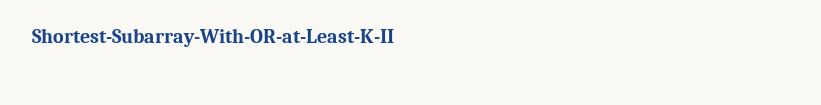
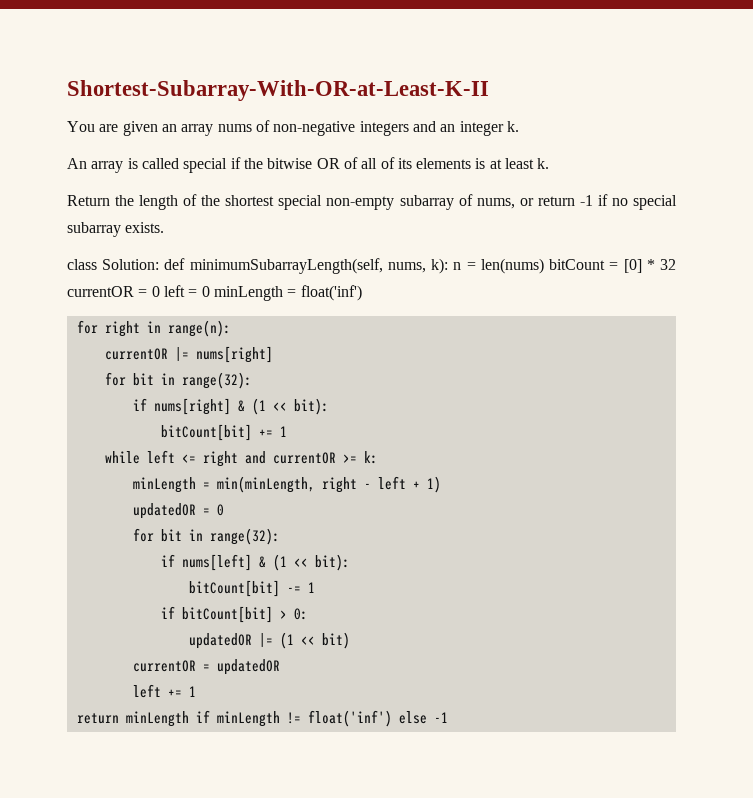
(394, 37) none -> [67,120,519,136] [67,157,550,173] [67,194,677,210] [67,222,165,237] [67,258,677,274] [67,285,362,301] [76,320,231,337] [104,346,273,363] [104,372,252,389] [132,398,329,415] [160,424,287,441] [104,450,378,467] [132,476,441,493] [132,503,224,519] [132,528,280,545] [160,554,350,571] [188,580,315,597] [160,606,308,623] [188,632,350,649] [132,659,280,675] [132,684,196,698] [76,710,448,727] // You are given an array nums of non-negative integers and an integer k. // An array is called special if the bitwise OR of all of its elements is at least k. // Return the length of the shortest special non-empty subarray of nums, or return -1 if no special subarray exists. // class Solution: def minimumSubarrayLength(self, nums, k): n = len(nums) bitCount = [0] * 32 currentOR = 0 left = 0 minLength = float('inf') // for right in range(n): // currentOR |= nums[right] // for bit in range(32): // if nums[right] & (1 << bit): // bitCount[bit] += 1 // while left <= right and currentOR >= k: // minLength = min(minLength, right - left + 1) // updatedOR = 0 // for bit in range(32): // if nums[left] & (1 << bit): // bitCount[bit] -= 1 // if bitCount[bit] > 0: // updatedOR |= (1 << bit) // currentOR = updatedOR // left += 1 // return minLength if minLength != float('inf') else -1

